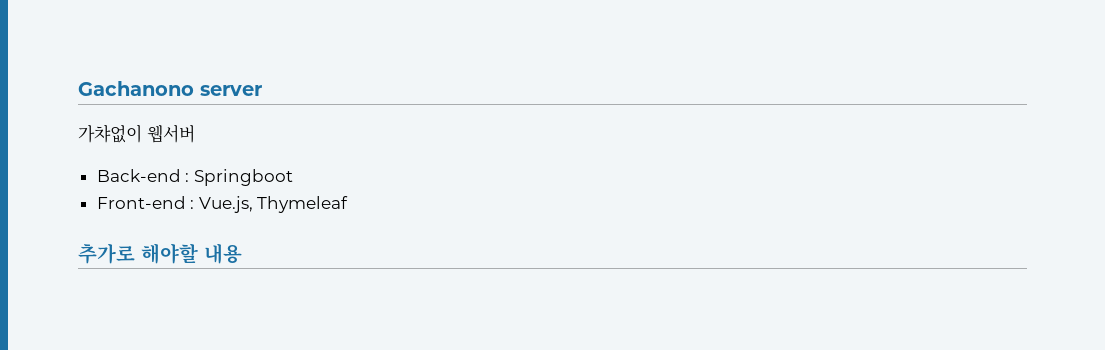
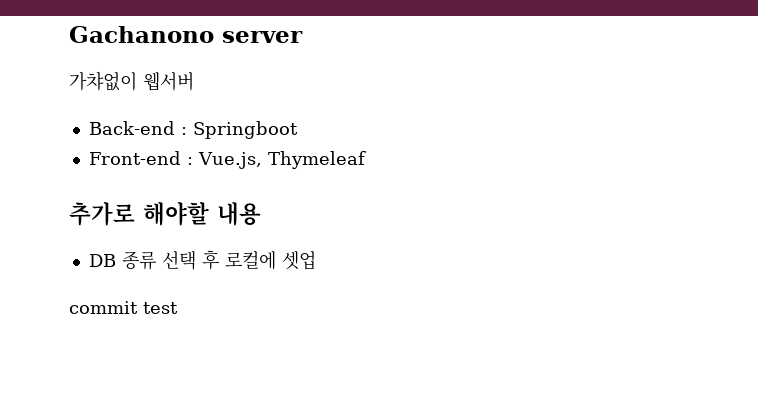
(242, 253) none -> [88,250,316,270] [69,301,178,314] // DB 종류 선택 후 로컬에 셋업 // commit test

